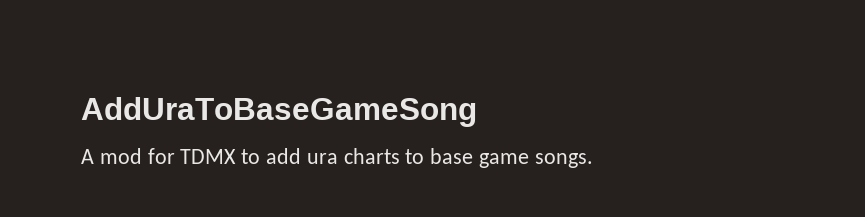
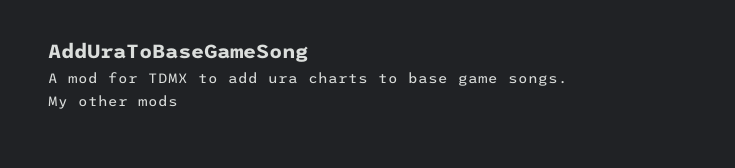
(593, 160) none -> [48,95,178,109] // My other mods

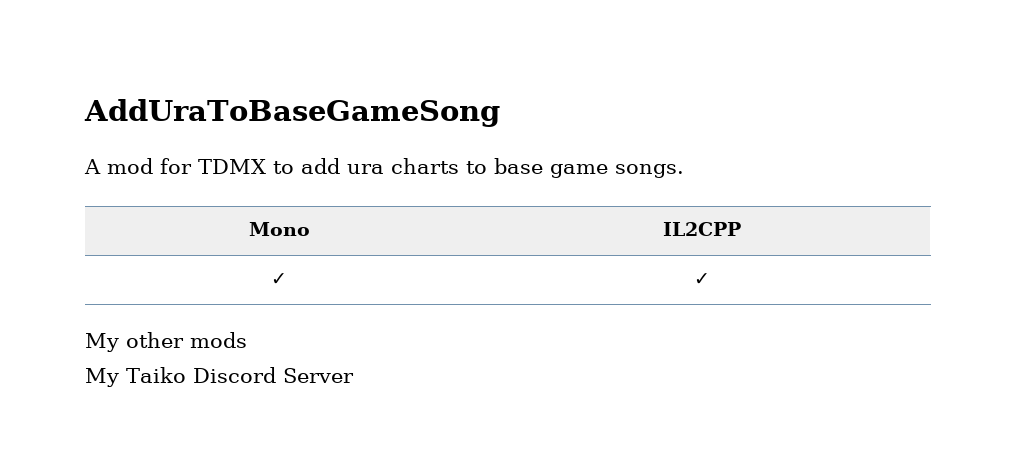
(568, 80) none -> [248,222,310,236] [662,222,741,236] [271,273,287,285] [693,273,710,285] // Mono | IL2CPP // ✓ | ✓
(178, 101) none -> [85,367,354,387] // My Taiko Discord Server

